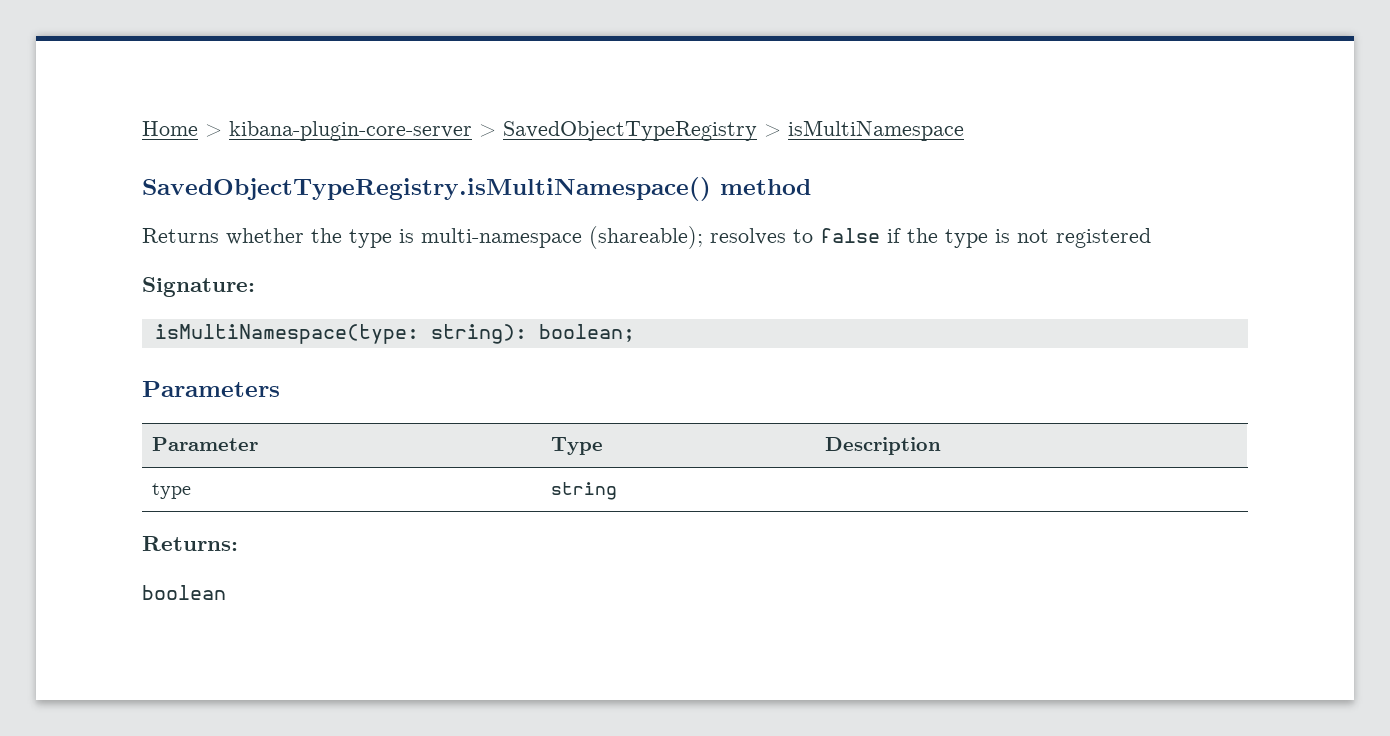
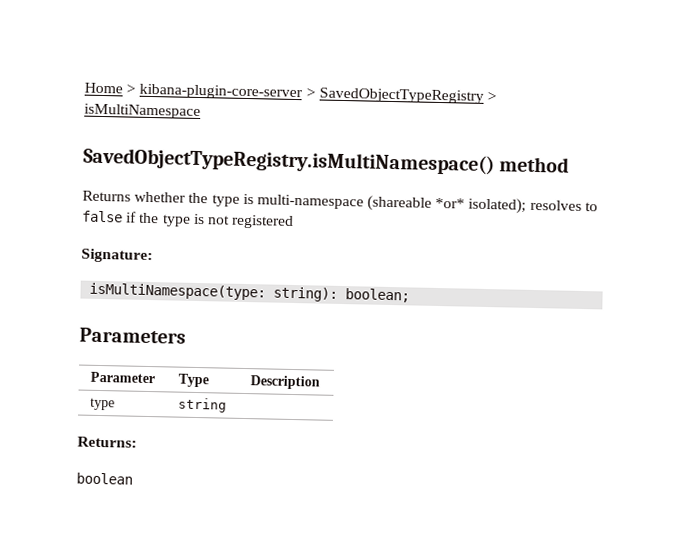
[589,226,703,249] (shareable); -> [367,195,527,214] (shareable *or* isolated);

